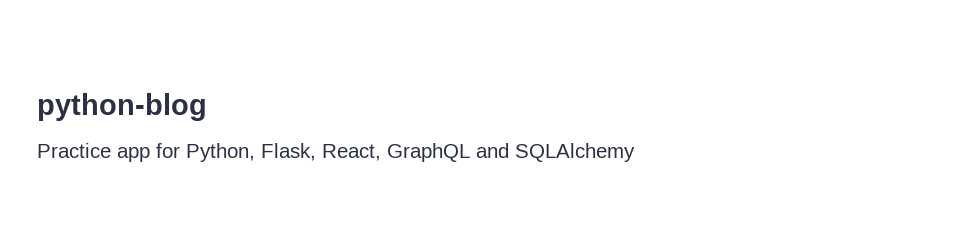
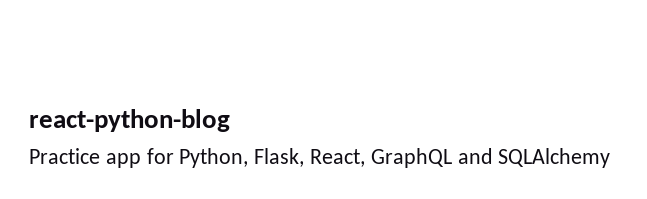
[37,93,207,121] python-blog -> [29,109,230,132] react-python-blog

